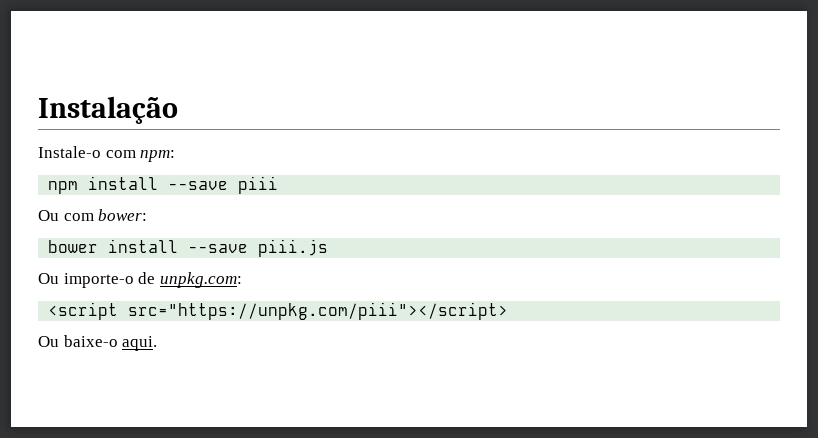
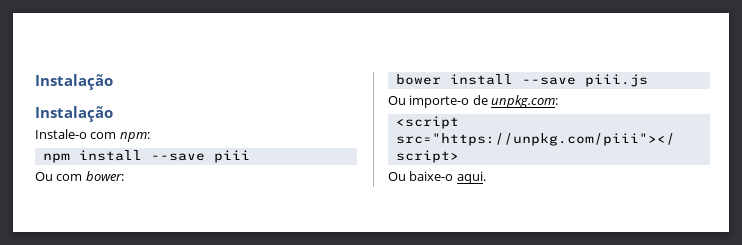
[38,96,178,124] Instalação -> [35,74,113,90] [35,106,113,122] Instalação // Instalação

